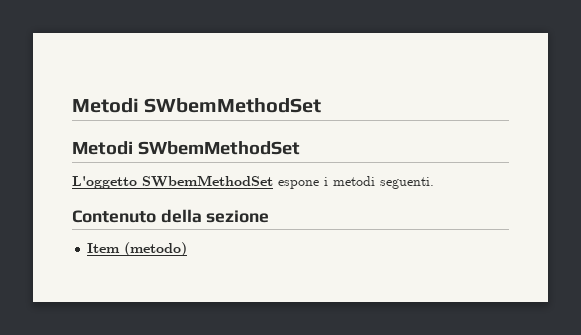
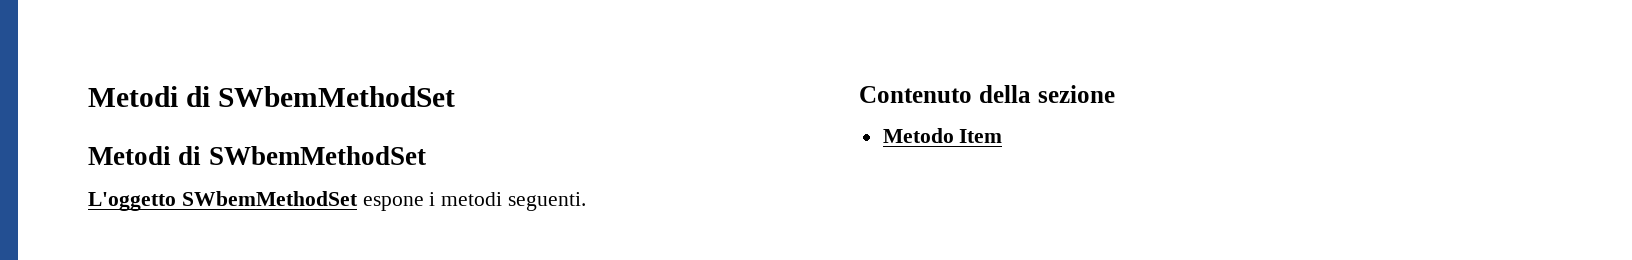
[72,98,139,113] Metodi -> [88,86,210,107] Metodi di
(133, 148) none -> [178,146,202,165] di
[87,242,188,256] Item (metodo) -> [882,128,1003,143] Metodo Item

